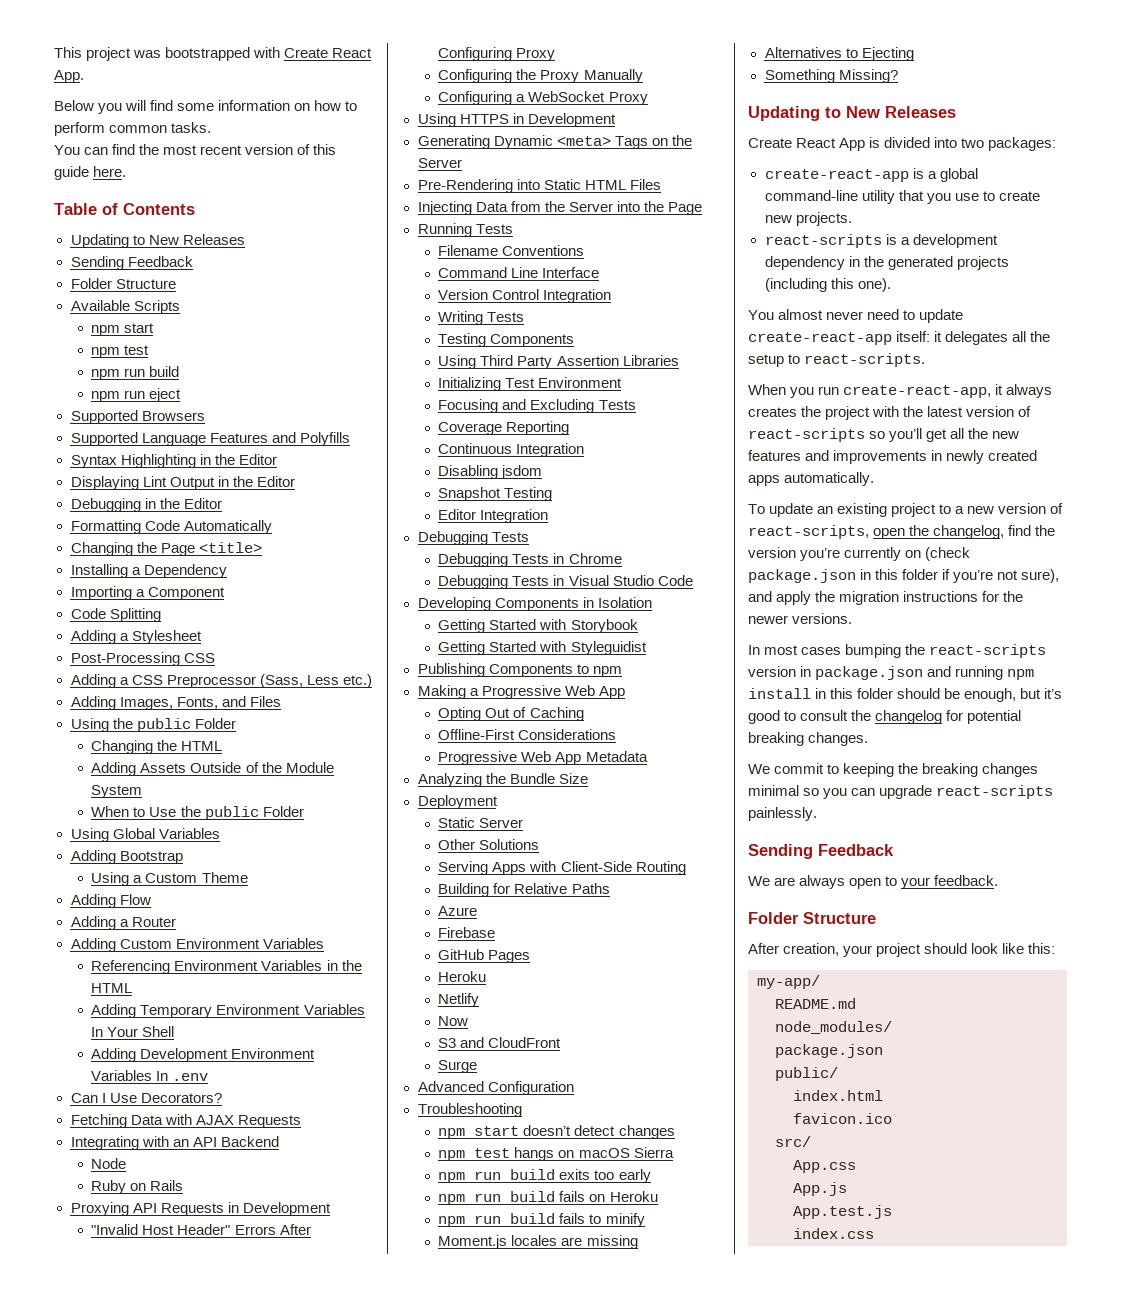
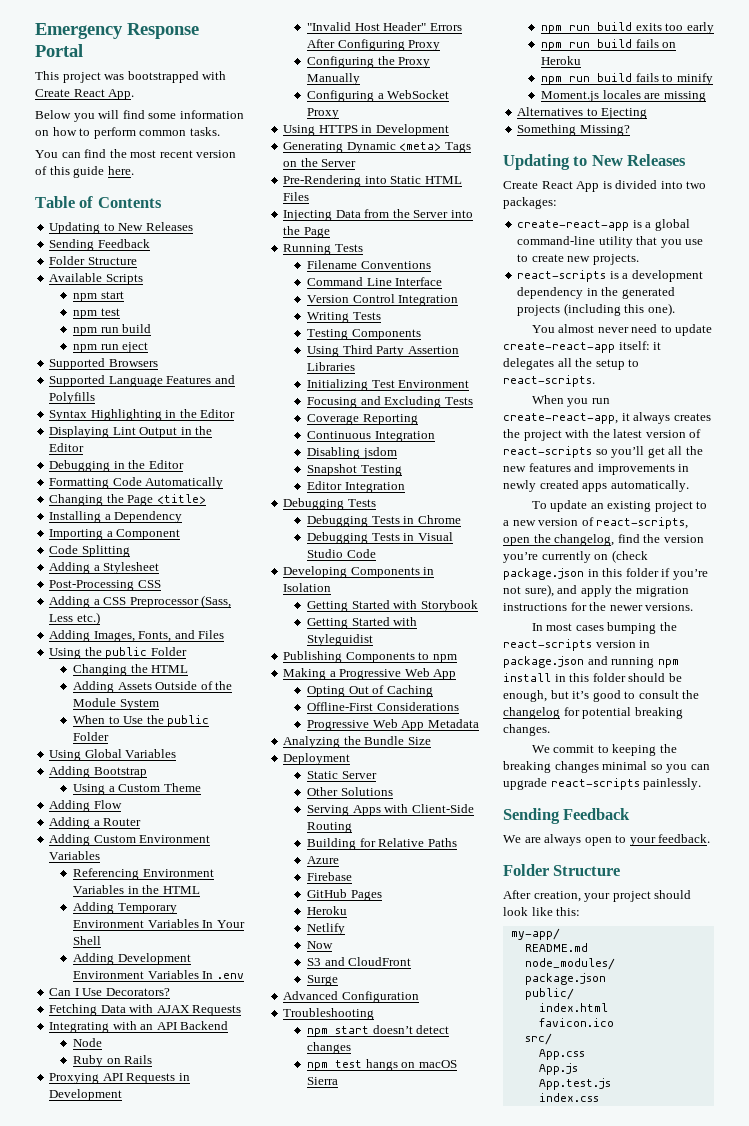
(54, 52) none -> [35,23,199,39] [35,44,83,57] Emergency Response Portal //

